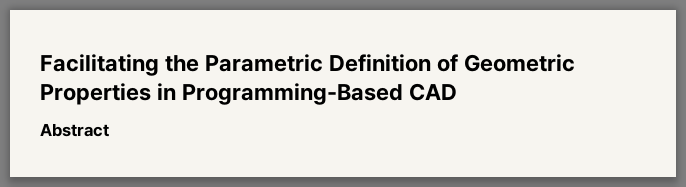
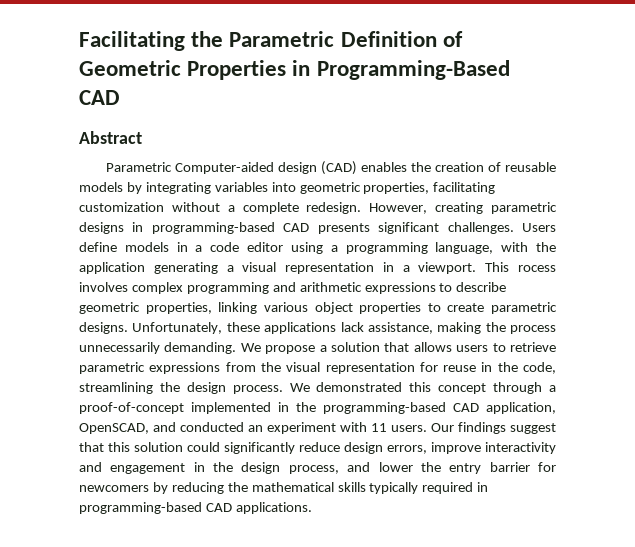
(109, 130) none -> [106,161,557,175] [79,182,496,194] [79,202,558,214] [79,222,556,234] [79,242,556,254] [79,262,556,274] [79,282,507,294] [79,302,557,314] [79,322,556,334] [79,342,556,354] [79,362,557,374] [79,382,557,394] [79,402,556,414] [79,422,556,434] [79,442,556,454] [79,462,557,474] [79,482,489,494] [79,502,312,514] // Parametric Computer-aided design (CAD) enables the creation of reusable models by integrating variables into geometric properties, facilitating customization without a complete redesign. However, creating parametric designs in programming-based CAD presents significant challenges. Users define models in a code editor using a programming language, with the application generating a visual representation in a viewport. This rocess involves complex programming and arithmetic expressions to describe geometric properties, linking various object properties to create parametric designs. Unfortunately, these applications lack assistance, making the process unnecessarily demanding. We propose a solution that allows users to retrieve parametric expressions from the visual representation for reuse in the code, streamlining the design process. We demonstrated this concept through a proof-of-concept implemented in the programming-based CAD application, OpenSCAD, and conducted an experiment with 11 users. Our findings suggest that this solution could significantly reduce design errors, improve interactivity and engagement in the design process, and lower the entry barrier for newcomers by reducing the mathematical skills typically required in programming-based CAD applications.

